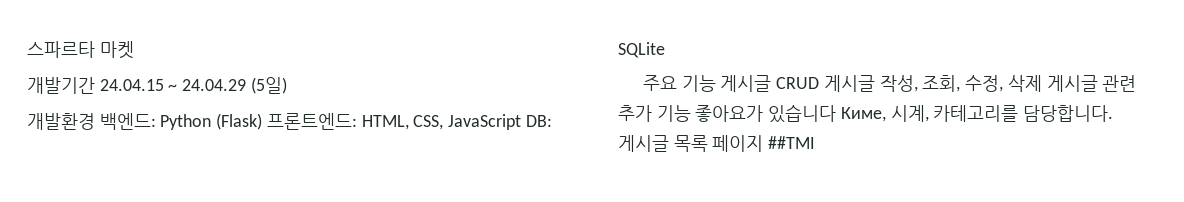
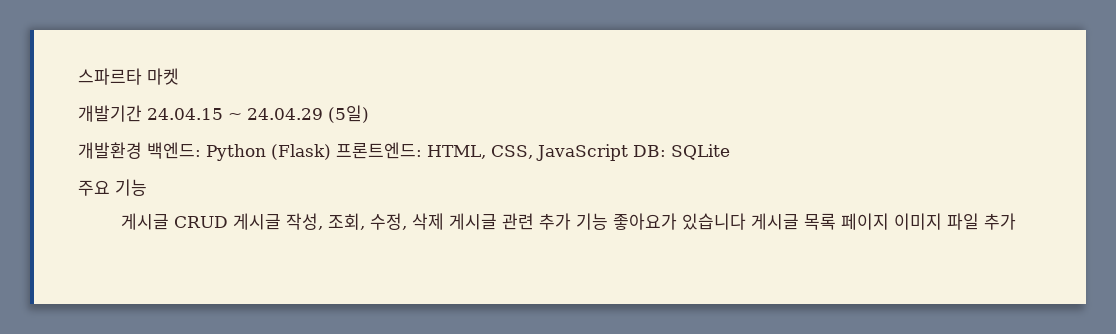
(716, 83) none -> (147, 187) //
[840,105,1114,122] [618,135,816,152] Киме, 시계, 카테고리를 담당합니다. 게시글 목록 페이지 ##TMI -> [751,213,1017,230] 게시글 목록 페이지 이미지 파일 추가

